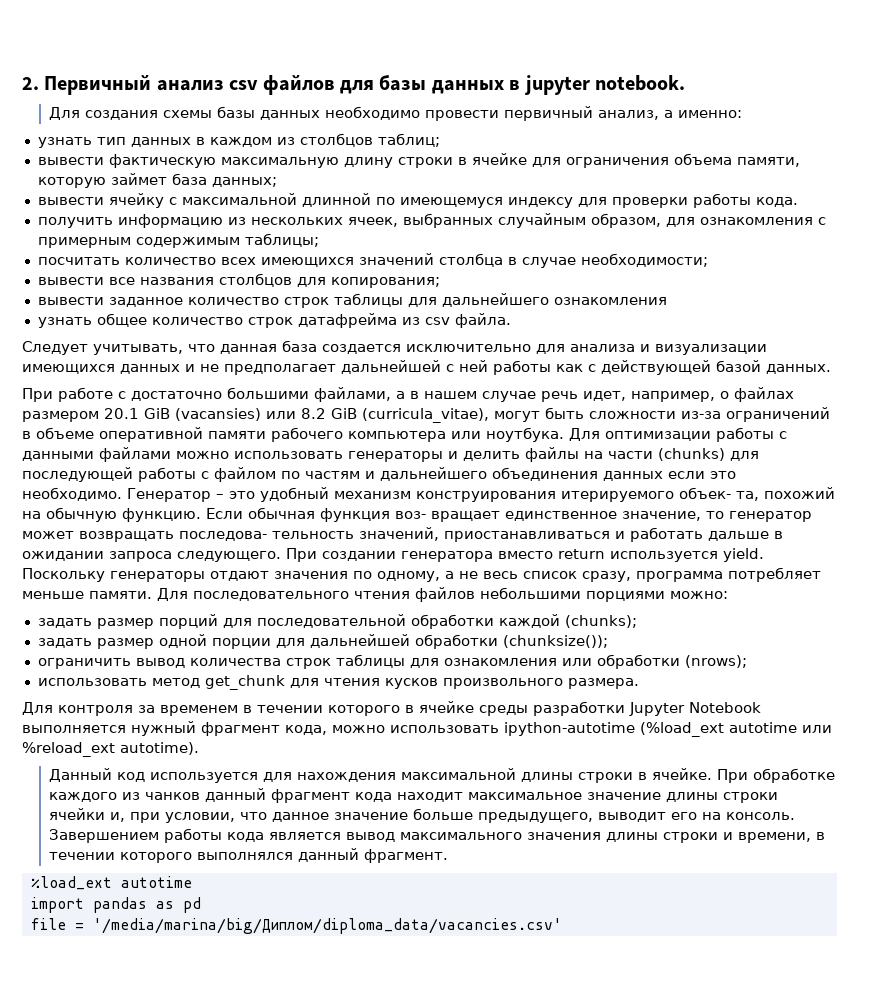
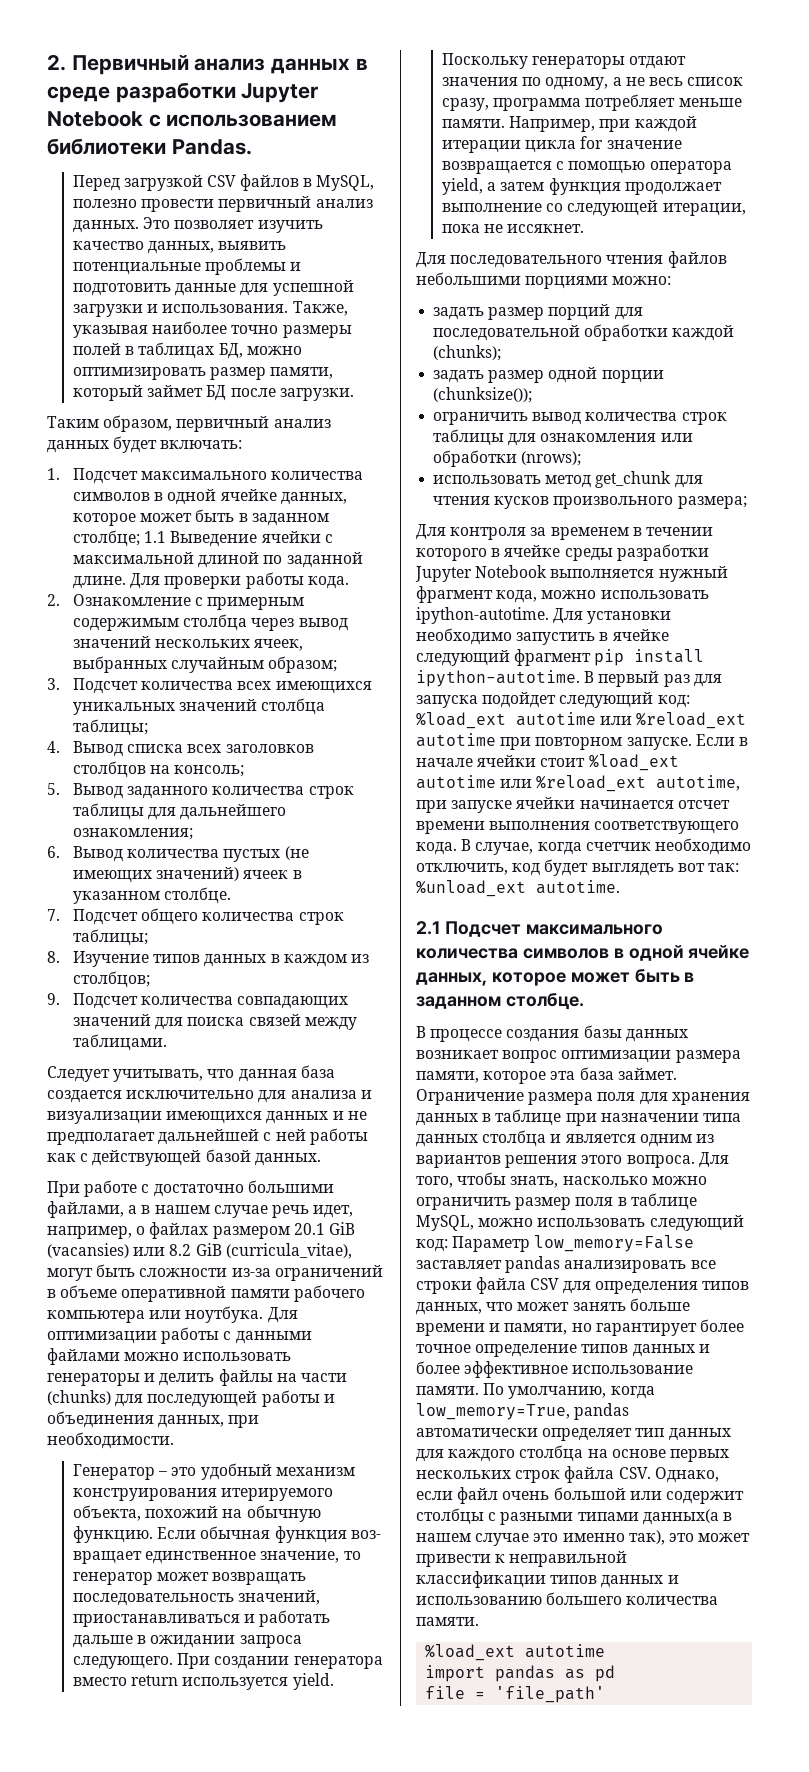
[229,74,685,95] [49,106,743,121] [37,133,440,148] [37,153,800,168] [37,173,277,188] [37,193,798,208] [37,213,826,228] [37,233,319,248] [37,253,708,268] [37,273,440,288] [37,293,667,308] [37,313,511,328] csv файлов для базы данных в jupyter notebook. // Для создания схемы базы данных необходимо провести первичный анализ, а именно: // узнать тип данных в каждом из столбцов таблиц; // вывести фактическую максимальную длину строки в ячейке для ограничения объема памяти, которую займет база данных; // вывести ячейку с максимальной длинной по имеющемуся индексу для проверки работы кода. // получить информацию из нескольких ячеек, выбранных случайным образом, для ознакомления с примерным содержимым таблицы; // посчитать количество всех имеющихся значений столбца в случае необходимости; // вывести все названия столбцов для копирования; // вывести заданное количество строк таблицы для дальнейшего ознакомления // узнать общее количество строк датафрейма из csv файла. -> [271,58,368,74] [47,82,319,103] [47,111,338,127] [47,138,252,155] [72,174,374,191] [72,196,373,212] [72,217,323,233] [72,241,287,254] [72,258,302,275] [72,280,354,296] [72,301,348,317] [72,321,352,338] [72,342,302,359] [72,367,334,380] [72,385,354,401] [47,415,331,432] [47,436,243,453] [47,468,364,484] [72,489,347,505] [72,509,329,526] [72,530,333,547] [72,552,363,568] [72,572,349,589] [47,594,305,610] [72,614,348,631] [72,636,304,651] [72,656,338,673] [47,678,372,694] [72,698,326,715] [72,719,148,736] [47,741,314,757] [72,761,245,778] [47,783,354,799] [72,803,287,820] [72,828,193,840] [47,846,309,862] [72,867,302,883] [72,887,232,904] [47,908,344,925] [72,929,148,946] [47,951,369,967] [72,971,150,988] [47,993,349,1009] [72,1014,357,1030] [72,1034,167,1051] данных в среде разработки Jupyter Notebook с использованием библиотеки Pandas. // Перед загрузкой CSV файлов в MySQL, полезно провести первичный анализ данных. Это позволяет изучить качество данных, выявить потенциальные проблемы и подготовить данные для успешной загрузки и использования. Также, указывая наиболее точно размеры полей в таблицах БД, можно оптимизировать размер памяти, который займет БД после загрузки. // Таким образом, первичный анализ данных будет включать: // 1. Подсчет максимального количества символов в одной ячейке данных, которое может быть в заданном столбце; 1.1 Выведение ячейки с максимальной длиной по заданной длине. Для проверки работы кода. // 2. Ознакомление с примерным содержимым столбца через вывод значений нескольких ячеек, выбранных случайным образом; // 3. Подсчет количества всех имеющихся уникальных значений столбца таблицы; // 4. Вывод списка всех заголовков столбцов на консоль; // 5. Вывод заданного количества строк таблицы для дальнейшего ознакомления; // 6. Вывод количества пустых (не имеющих значений) ячеек в указанном столбце. // 7. Подсчет общего количества строк таблицы; // 8. Изучение типов данных в каждом из столбцов; // 9. Подсчет количества совпадающих значений для поиска связей между таблицами.
[201,467,736,482] [22,487,122,501] с файлом по частям и дальнейшего объединения данных если это необходимо. -> [323,1394,335,1403] [47,1411,260,1428] [47,1432,174,1449] и объединения данных, при необходимости. //
[679,487,759,501] объек- та, -> [72,1505,141,1521] объекта,
[179,531,354,541] последова- тельность -> [72,1593,234,1606] последовательность
(152, 595) none -> [509,116,697,132] [441,136,682,153] [441,161,732,174] [441,178,722,195] [441,200,746,216] [441,224,585,233] Например, при каждой итерации цикла for значение возвращается с помощью оператора yield, а затем функция продолжает выполнение со следующей итерации, пока не иссякнет. //
[275,634,498,649] для дальнейшей обработки -> (664, 376) none
[567,678,639,689] размера. -> [677,496,747,509] размера;
[504,722,832,737] [22,742,199,757] [49,768,836,783] [49,788,779,803] [49,808,796,823] [49,828,826,843] [49,848,449,863] ipython-autotime (%load_ext autotime или %reload_ext autotime). // Данный код используется для нахождения максимальной длины строки в ячейке. При обработке каждого из чанков данный фрагмент кода находит максимальное значение длины строки ячейки и, при условии, что данное значение больше предыдущего, выводит его на консоль. Завершением работы кода является вывод максимального значения длины строки и времени, в течении которого выполнялся данный фрагмент. -> [416,607,672,624] [416,628,669,645] [416,649,705,666] [416,670,722,687] [416,692,690,708] [416,712,747,729] [416,733,748,750] [416,754,679,771] [416,775,741,792] [416,797,730,813] [416,821,740,834] [416,838,751,855] [416,859,739,876] [416,880,620,897] [416,921,663,937] [416,945,750,961] [416,968,695,986] [416,992,584,1010] [416,1025,688,1042] [416,1050,741,1063] [416,1067,677,1084] [416,1089,750,1105] [416,1109,741,1126] [416,1130,714,1147] [416,1152,729,1168] [416,1172,707,1188] [416,1193,697,1210] [416,1215,744,1231] [416,1235,695,1252] [416,1256,716,1273] [416,1277,749,1294] [416,1298,690,1315] [416,1319,744,1336] [416,1344,710,1357] [416,1361,694,1378] [416,1383,655,1399] [416,1403,630,1420] [416,1428,731,1441] [416,1445,729,1462] [416,1466,719,1483] [416,1487,744,1504] [416,1508,732,1525] [416,1530,751,1546] [416,1551,628,1567] [416,1571,679,1588] [416,1592,719,1605] [416,1617,479,1626] ipython-autotime. Для установки необходимо запустить в ячейке следующий фрагмент pip install ipython-autotime. В первый раз для запуска подойдет следующий код: %load_ext autotime или %reload_ext autotime при повторном запуске. Если в начале ячейки стоит %load_ext autotime или %reload_ext autotime, при запуске ячейки начинается отсчет времени выполнения соответствующего кода. В случае, когда счетчик необходимо отключить, код будет выглядеть вот так: %unload_ext autotime. // 2.1 Подсчет максимального количества символов в одной ячейке данных, которое может быть в заданном столбце. // В процессе создания базы данных возникает вопрос оптимизации размера памяти, которое эта база займет. Ограничение размера поля для хранения данных в таблице при назначении типа данных столбца и является одним из вариантов решения этого вопроса. Для того, чтобы знать, насколько можно ограничить размер поля в таблице MySQL, можно использовать следующий код: Параметр low_memory=False заставляет pandas анализировать все строки файла CSV для определения типов данных, что может занять больше времени и памяти, но гарантирует более точное определение типов данных и более эффективное использование памяти. По умолчанию, когда low_memory=True, pandas автоматически определяет тип данных для каждого столбца на основе первых нескольких строк файла CSV. Однако, если файл очень большой или содержит столбцы с разными типами данных(а в нашем случае это именно так), это может привести к неправильной классификации типов данных и использованию большего количества памяти.
[92,918,562,934] '/media/marina/big/Диплом/diploma_data/vacancies.csv' -> [495,1686,606,1703] 'file_path'

